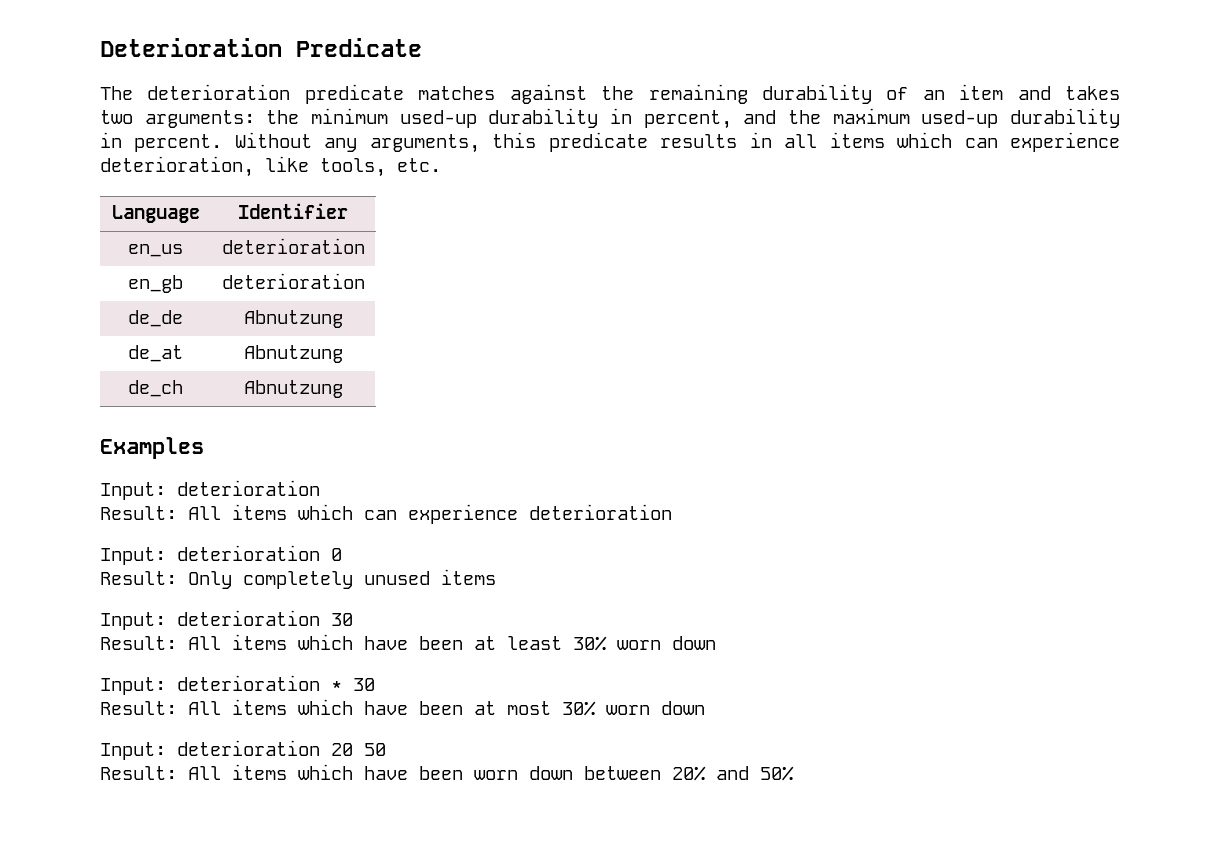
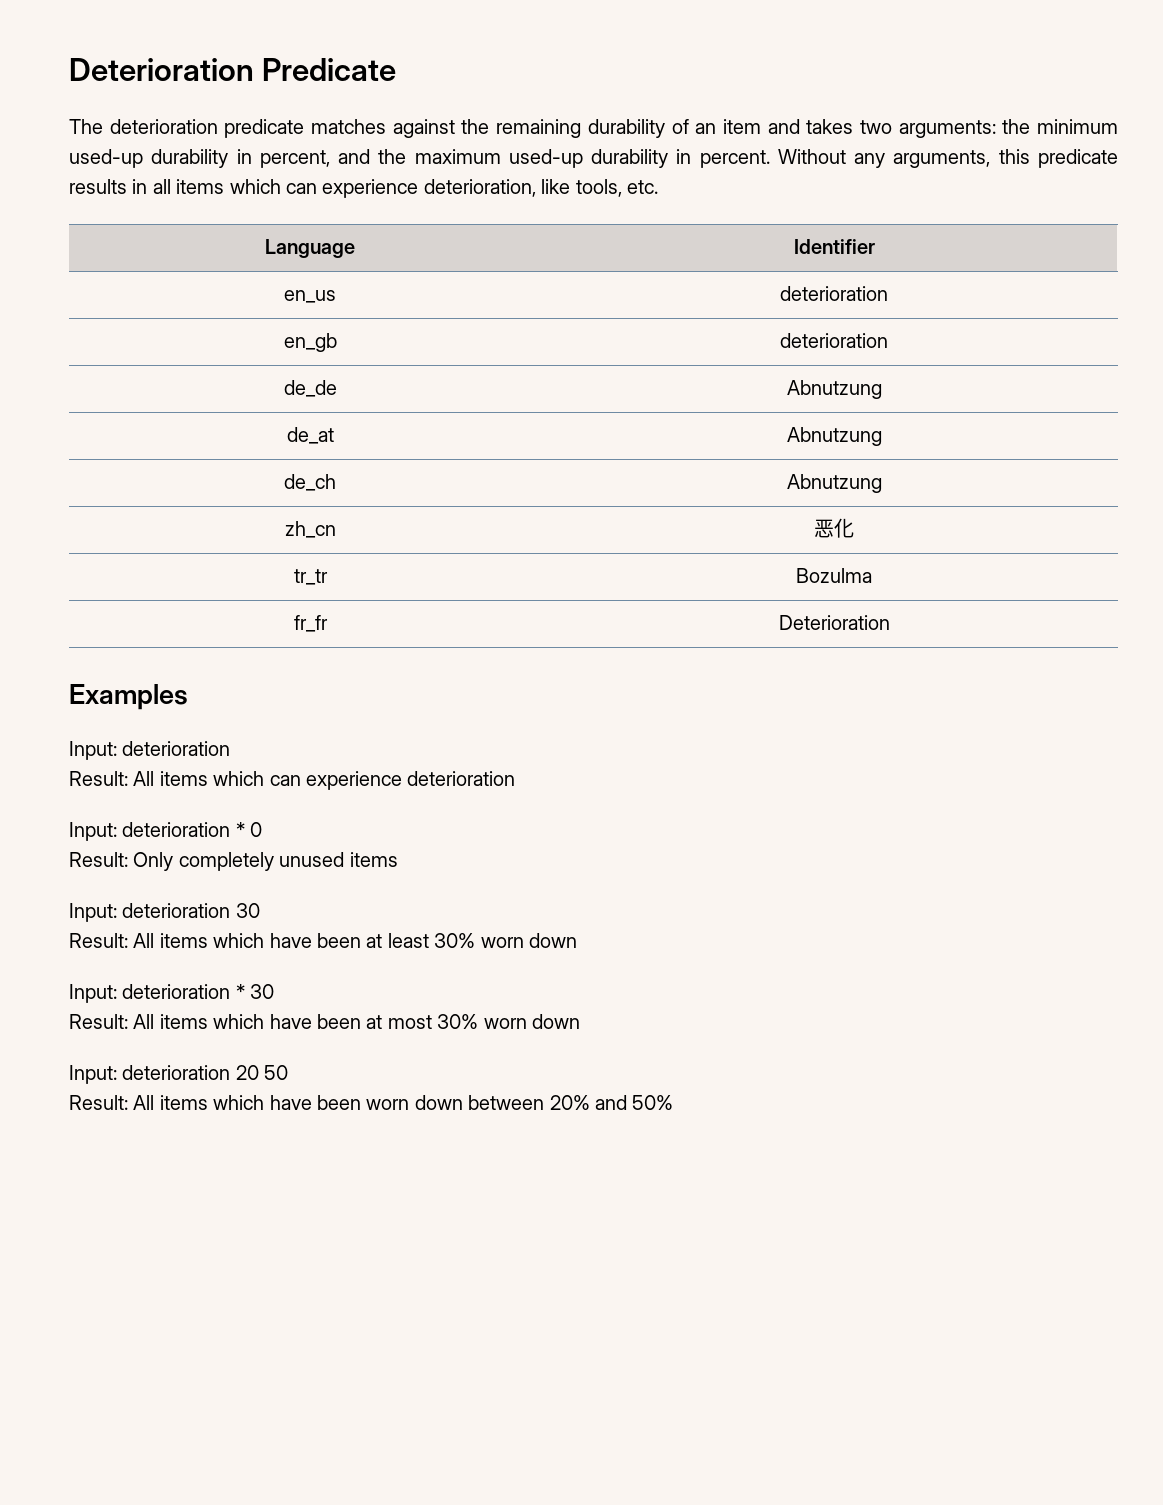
(343, 389) none -> [284,521,336,538] [814,518,854,538] [293,569,328,585] [796,568,872,583] [293,615,328,632] [778,615,890,630] // zh_cn | 恶化 // tr_tr | Bozulma // fr_fr | Deterioration
(320, 553) none -> [235,822,245,837] *

